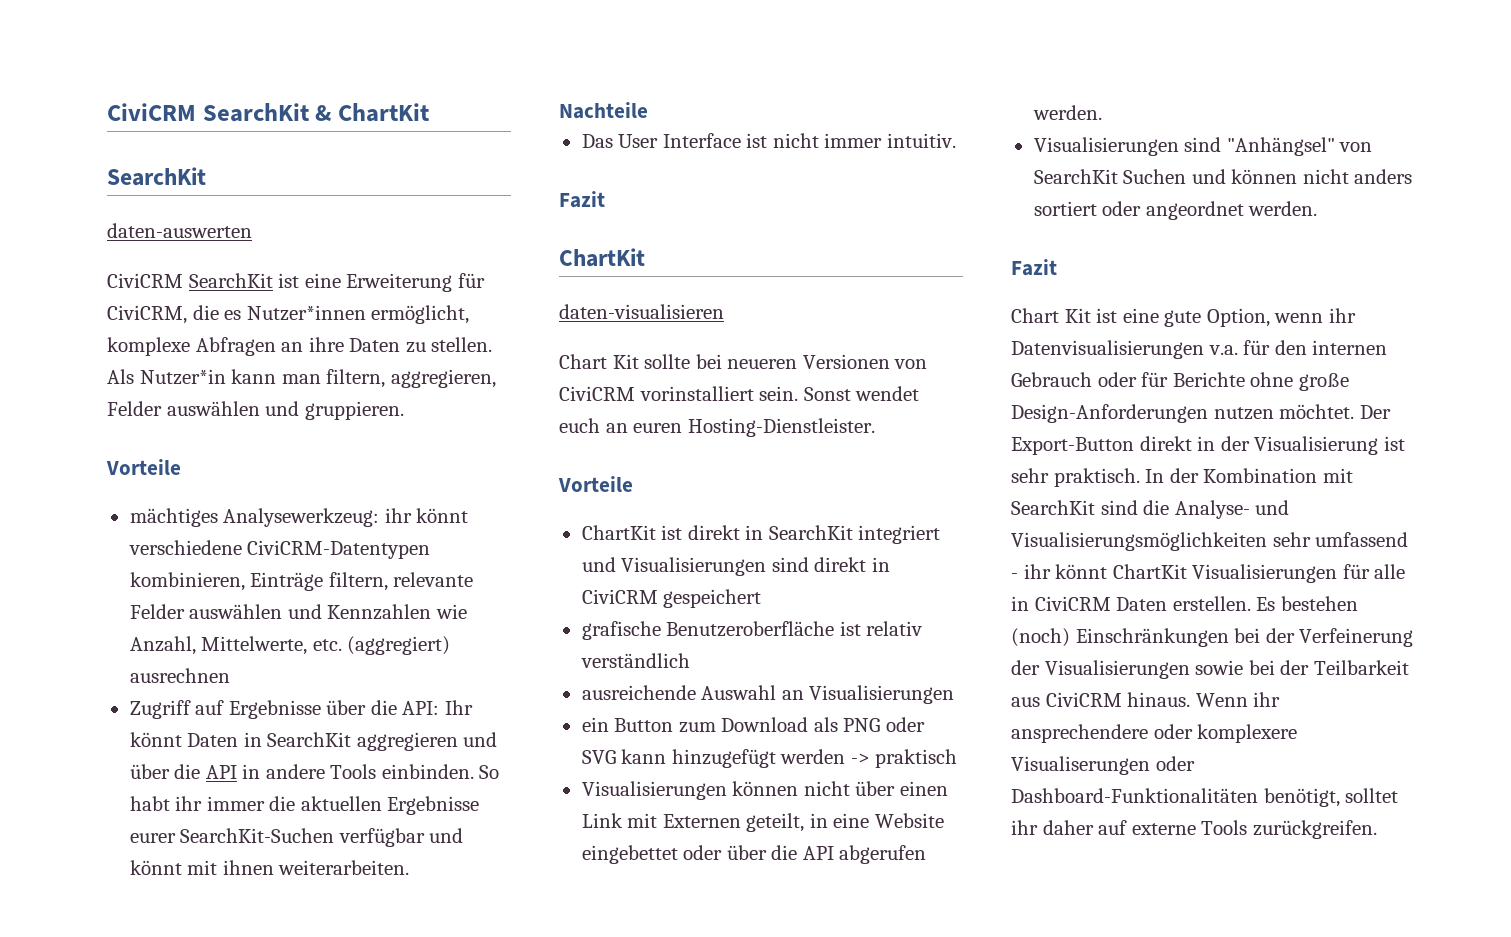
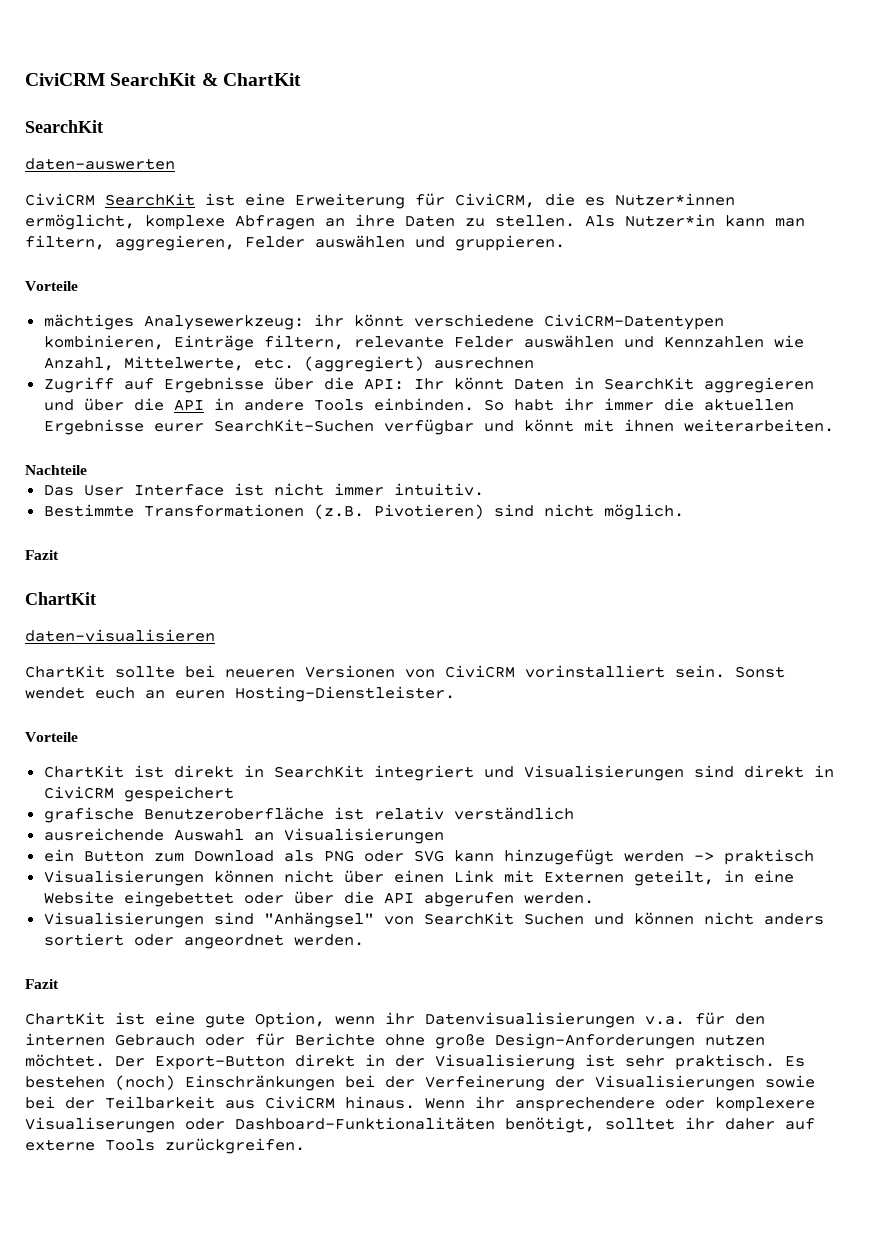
(956, 140) none -> [43,504,684,520] // Bestimmte Transformationen (z.B. Pivotieren) sind nicht möglich.
[559,354,639,369] Chart Kit -> [25,665,105,678] ChartKit
[1011,308,1091,323] Chart Kit -> [25,1012,105,1025] ChartKit
[1145,468,1353,483] [1011,500,1290,519] [1011,532,1409,551] [1011,564,1406,583] [1011,596,1251,611] In der Kombination mit SearchKit sind die Analyse- und Visualisierungsmöglichkeiten sehr umfassend - ihr könnt ChartKit Visualisierungen für alle in CiviCRM Daten erstellen. -> (775, 1062) none

